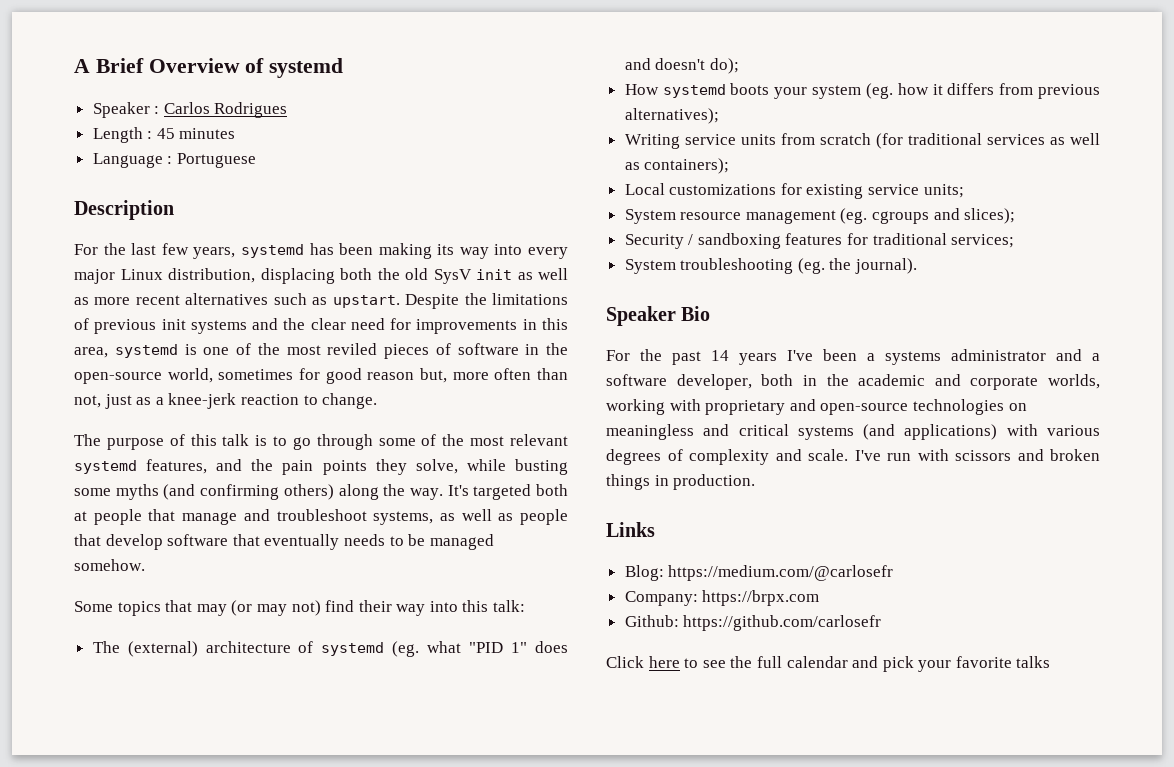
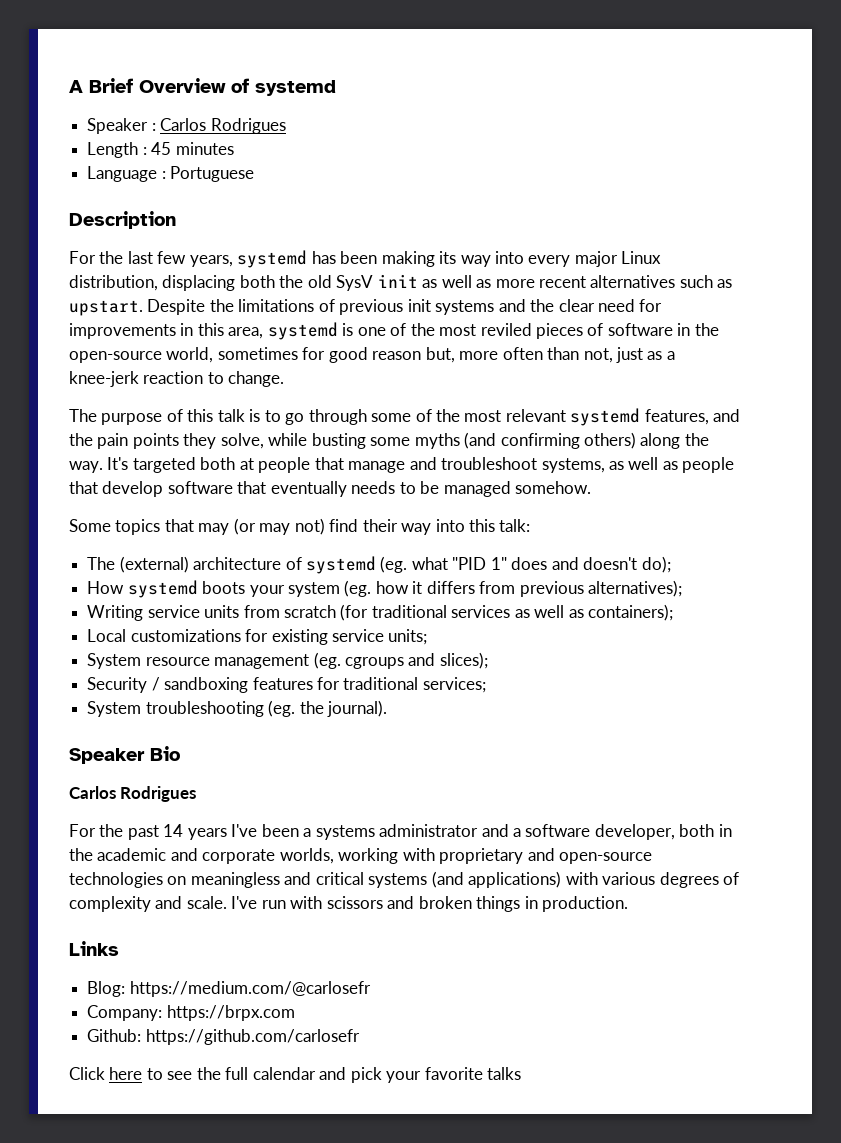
(711, 313) none -> [69,786,197,802] // Carlos Rodrigues

